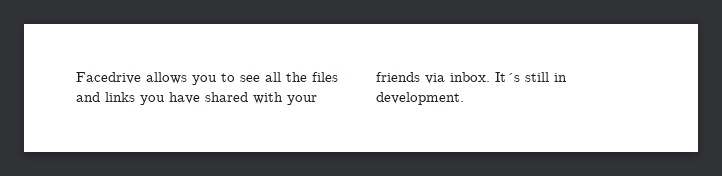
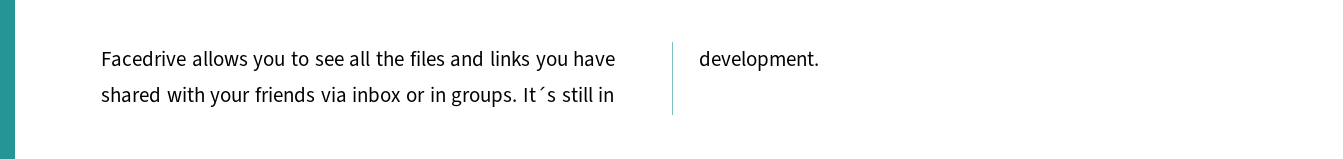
[450,72,490,82] inbox. -> [352,86,518,107] inbox or in groups.

